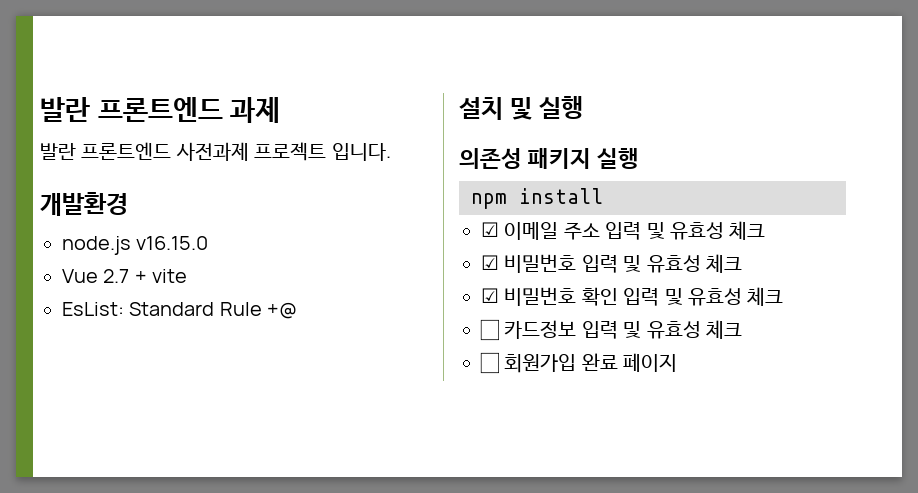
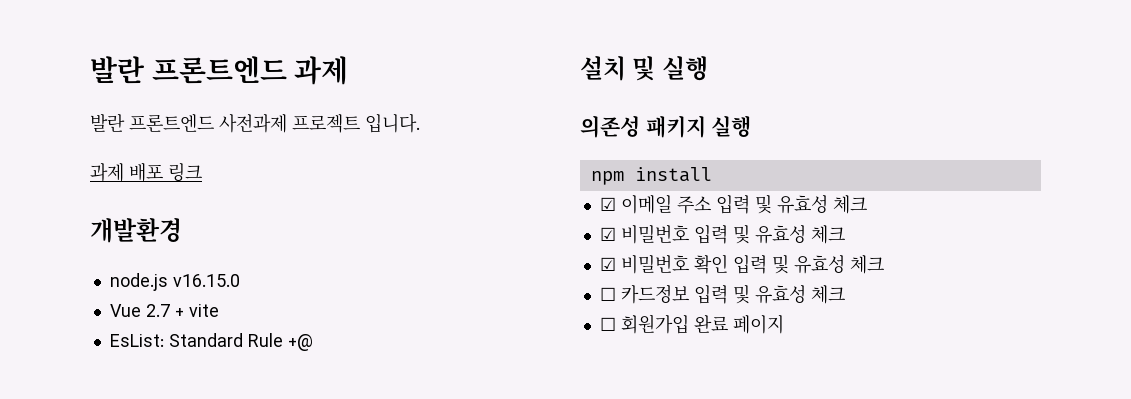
(391, 152) none -> [90,163,202,182] // 과제 배포 링크

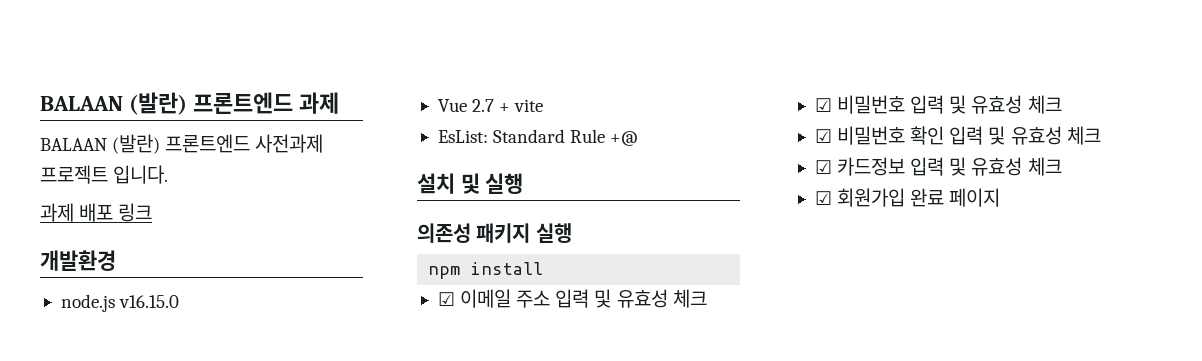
[90,56,145,84] 발란 -> [40,92,187,115] BALAAN (발란)
[90,114,125,132] 발란 -> [40,134,161,154] BALAAN (발란)
[599,287,616,301] ☐ -> [814,160,832,174] ☑
[599,317,616,331] ☐ -> [814,191,832,205] ☑

